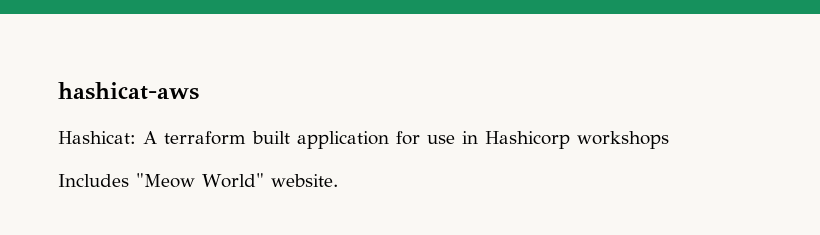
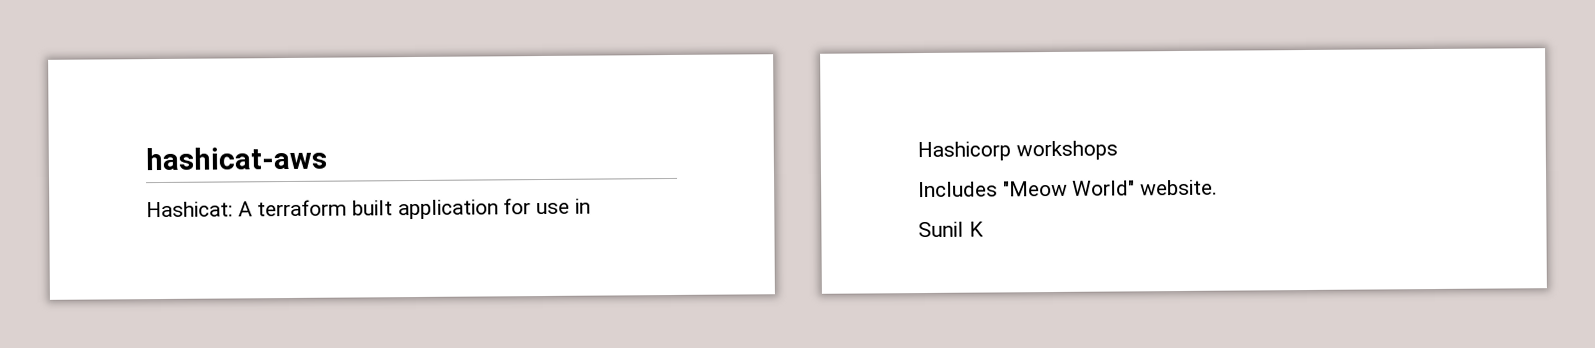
(338, 180) none -> [918,221,984,238] // Sunil K

